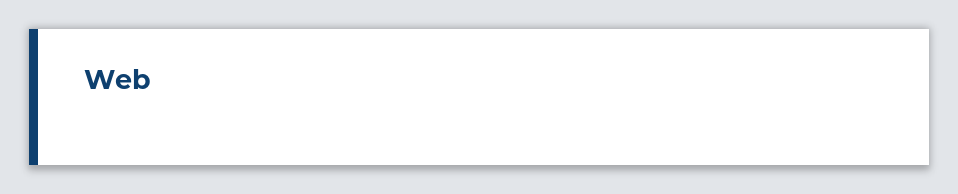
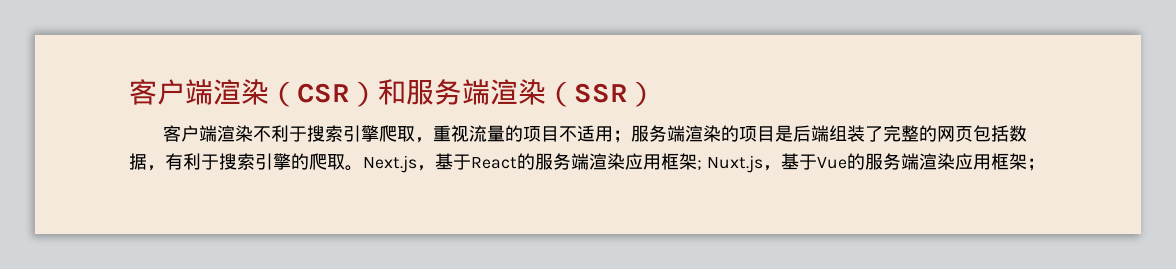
[84,69,151,89] Web -> [129,79,656,107] [162,125,1027,143] [129,153,1045,173] 客户端渲染（CSR）和服务端渲染（SSR） // 客户端渲染不利于搜索引擎爬取，重视流量的项目不适用；服务端渲染的项目是后端组装了完整的网页包括数据，有利于搜索引擎的爬取。Next.js，基于React的服务端渲染应用框架; Nuxt.js，基于Vue的服务端渲染应用框架；

